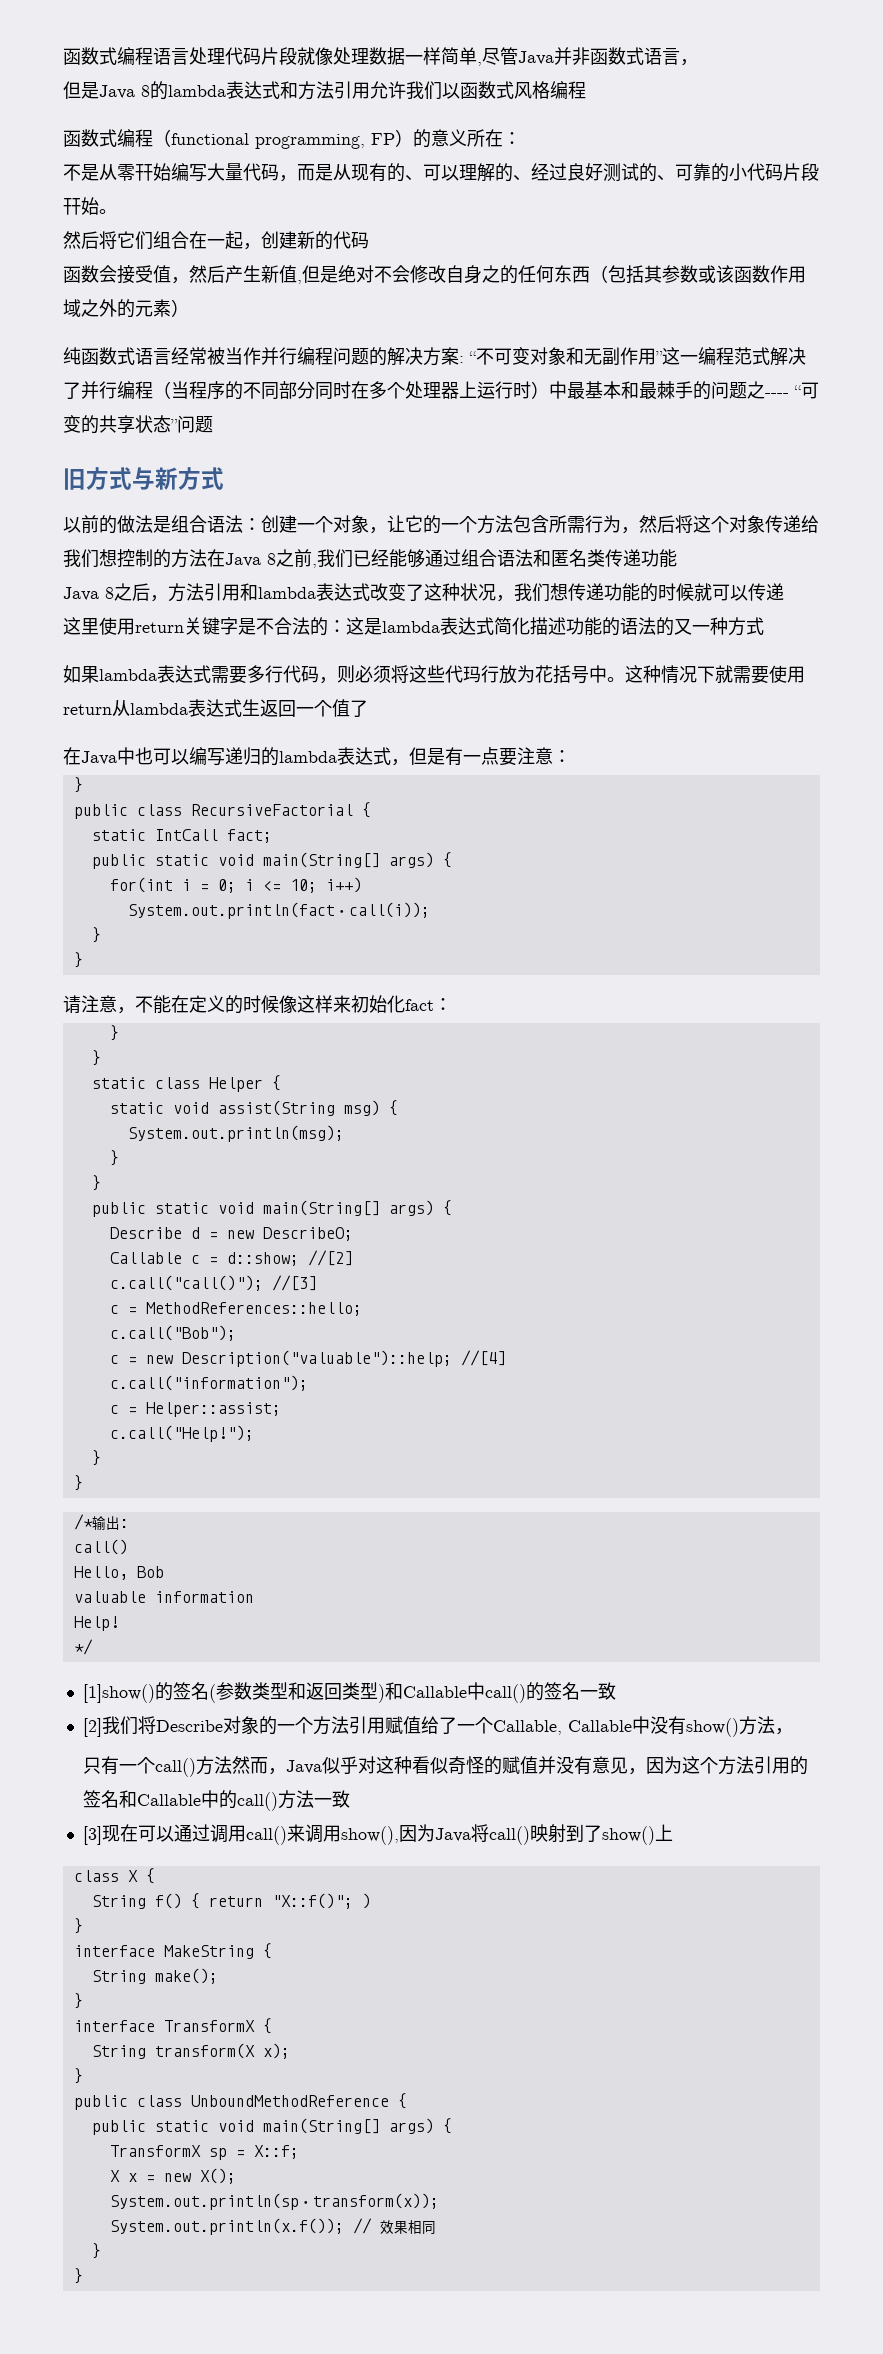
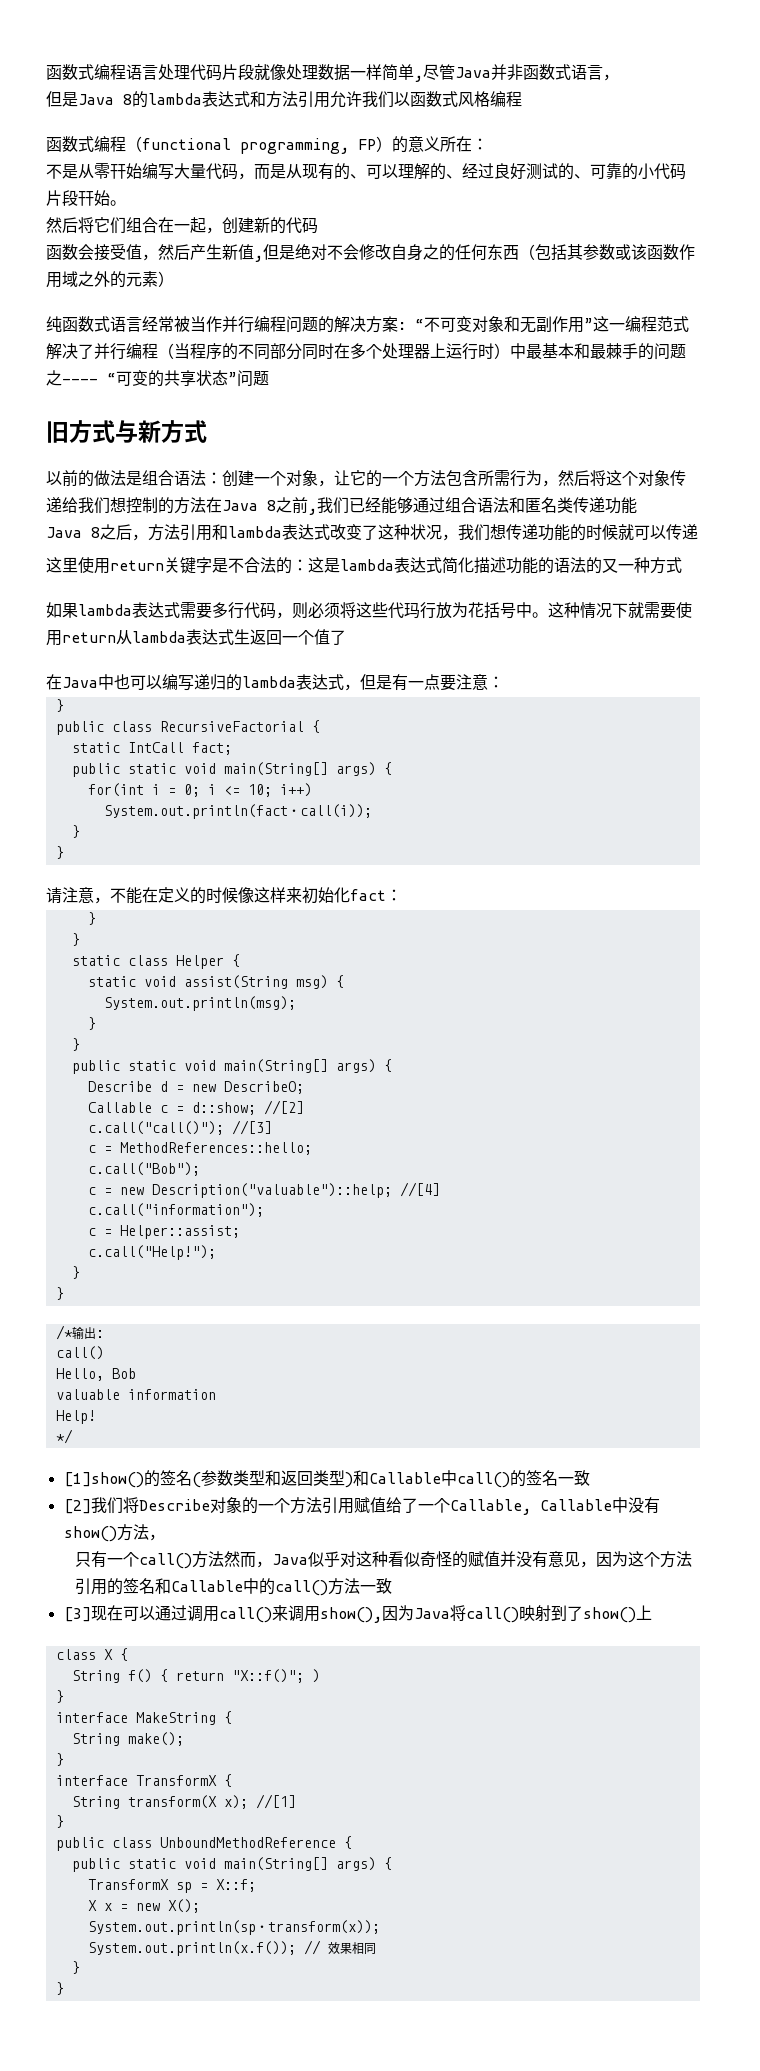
(290, 2051) none -> [255,1794,296,1809] //[1]

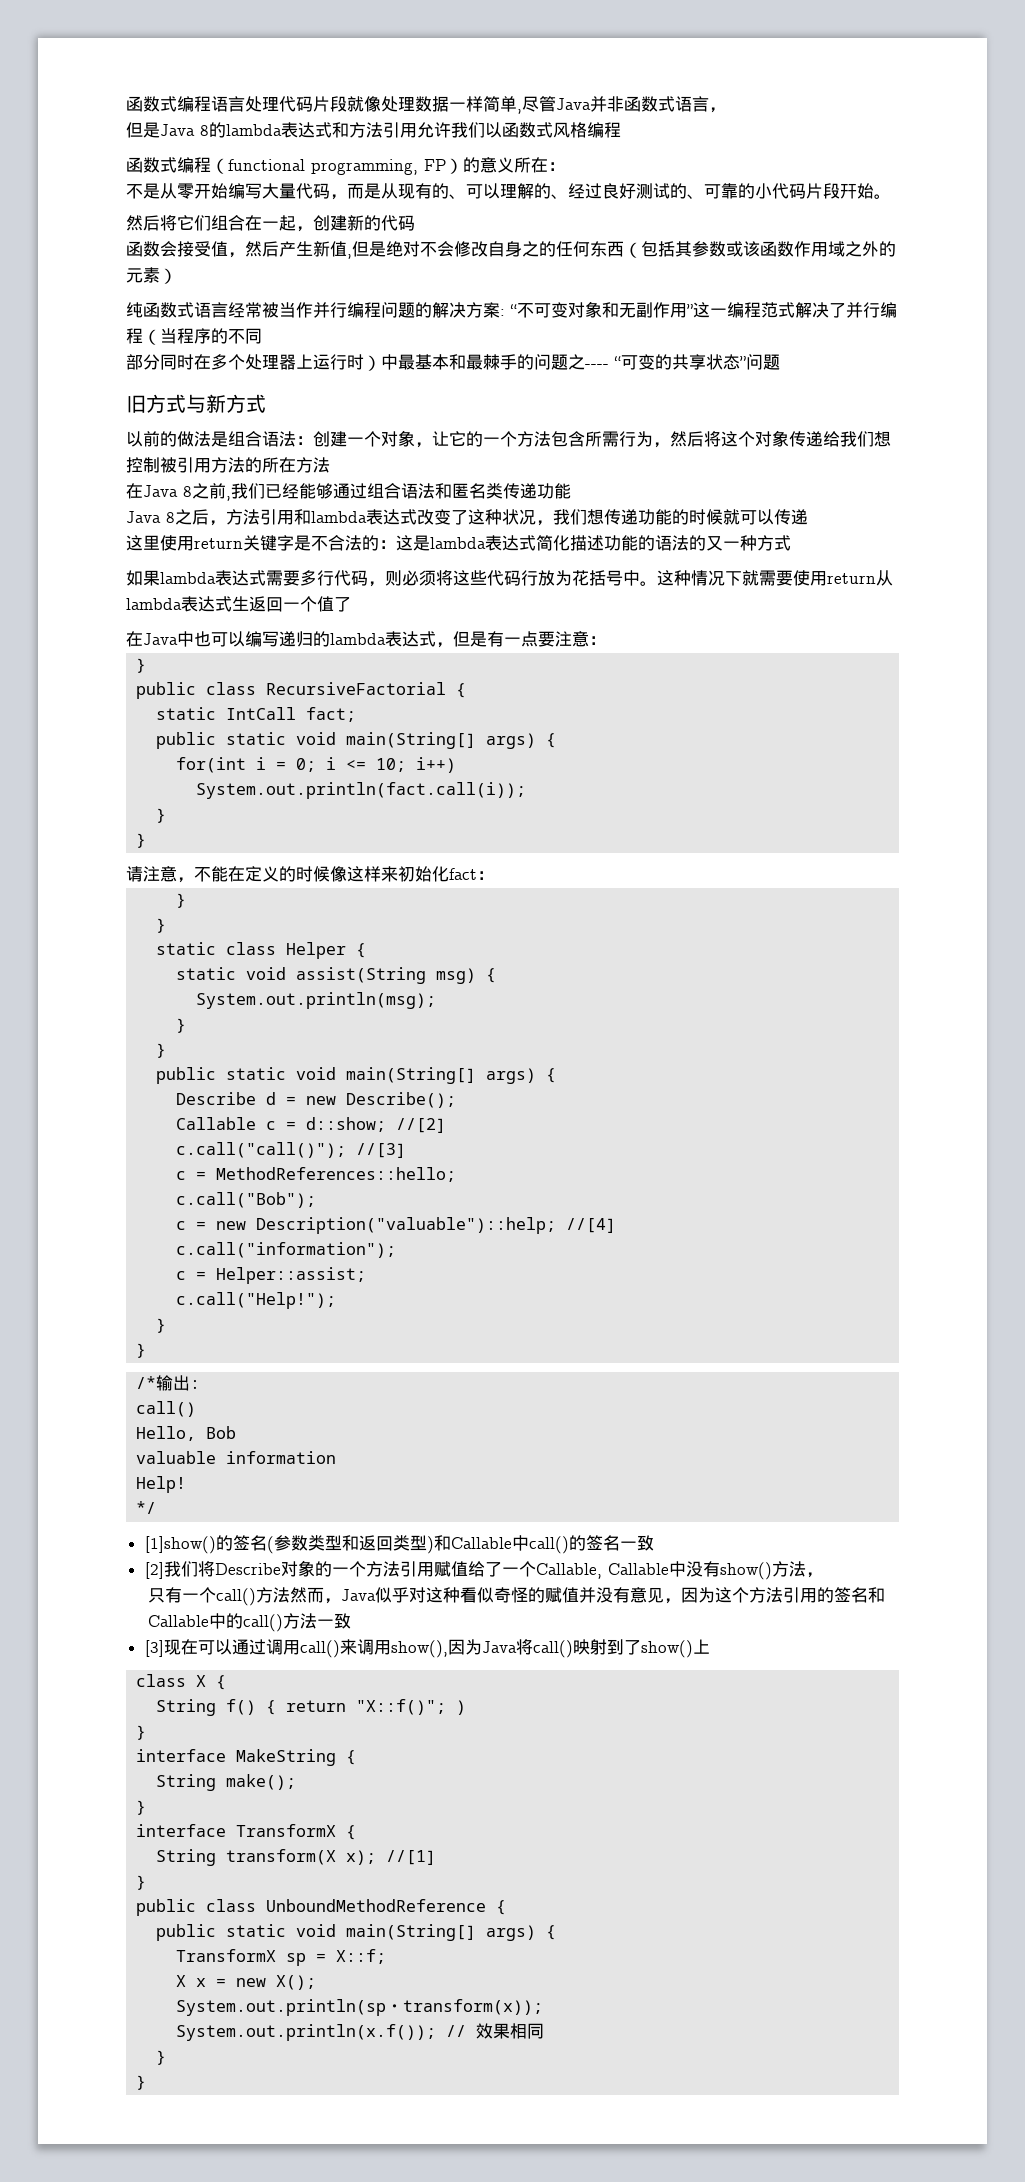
[110,164,126,179] 幵 -> [194,183,211,199] 开
(270, 352) none -> (262, 336) //
[158,497,206,514] 的方法 -> [160,457,330,473] 被引用方法的所在方法 //
[404,602,420,619] 玛 -> [504,570,521,586] 码
[103,804,372,819] System.out.println(fact・call(i)); -> [196,782,527,799] System.out.println(fact.call(i));
[223,1081,304,1094] DescribeO; -> [346,1092,457,1108] Describe();

